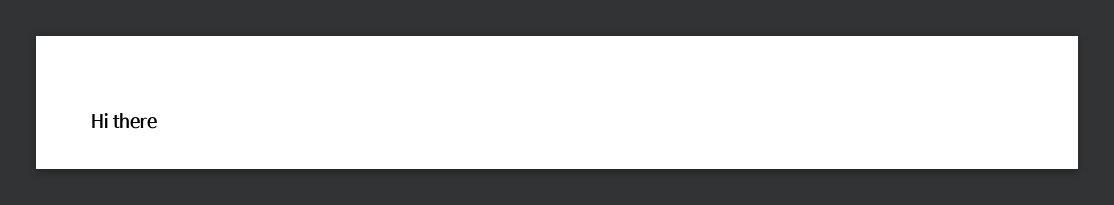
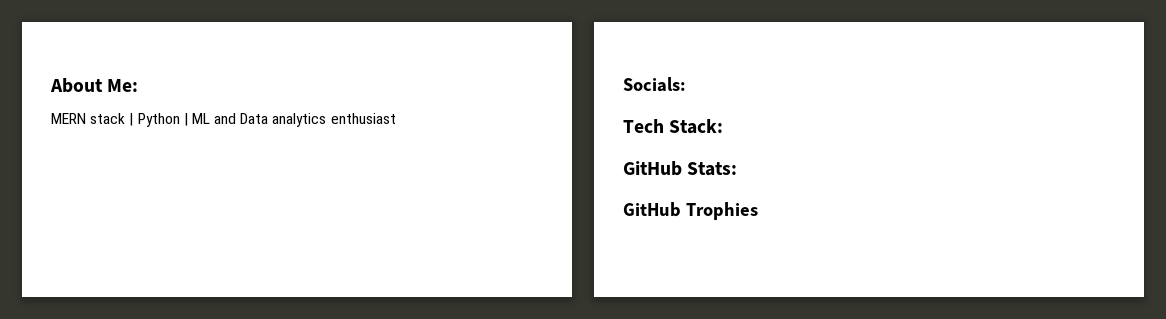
[91,113,157,129] Hi there -> [50,78,139,93] [51,113,396,127] [623,77,686,92] [623,119,724,134] [623,161,738,176] [623,202,758,220] About Me: // MERN stack | Python | ML and Data analytics enthusiast // Socials: // Tech Stack: // GitHub Stats: // GitHub Trophies

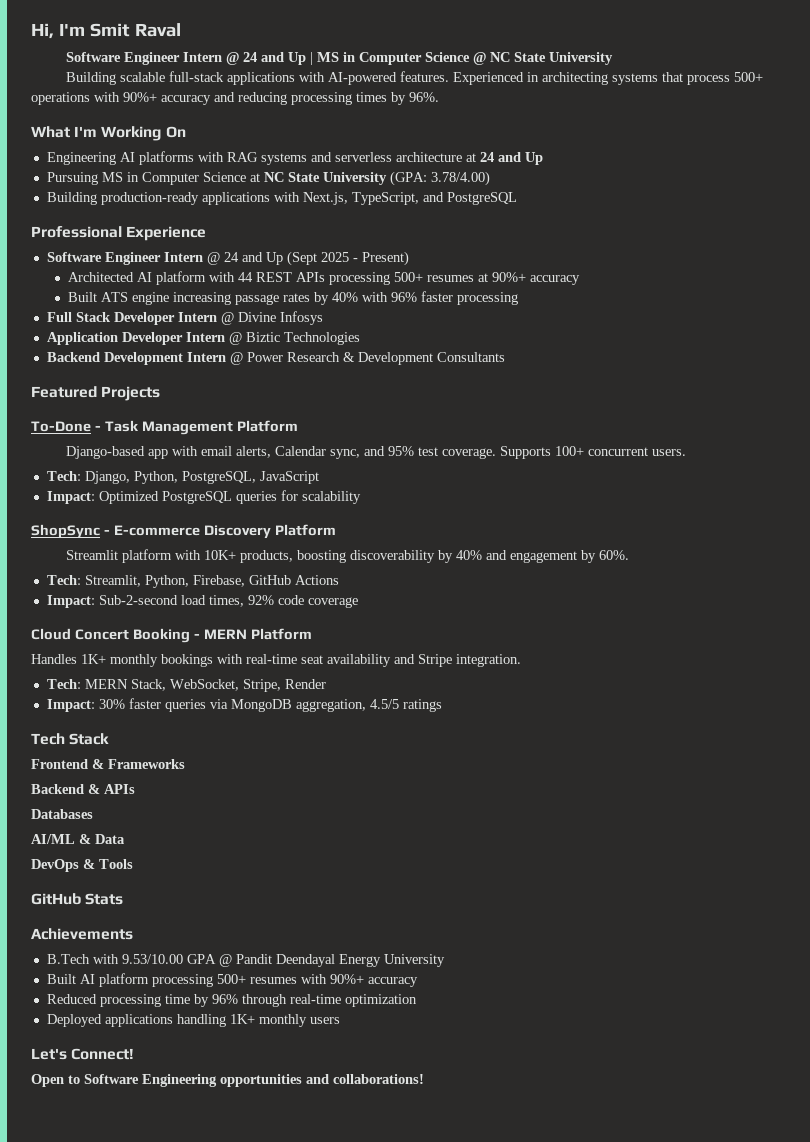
[50,78,139,93] [51,113,396,127] [623,77,686,92] [623,119,724,134] [623,161,738,176] [623,202,758,220] About Me: // MERN stack | Python | ML and Data analytics enthusiast // Socials: // Tech Stack: // GitHub Stats: // GitHub Trophies -> [31,23,181,39] [65,52,613,65] [65,71,763,85] [31,92,439,105] [31,126,186,141] [46,151,543,165] [46,171,490,186] [46,192,517,205] [31,226,207,241] [46,251,409,266] [68,271,581,285] [68,291,519,305] [46,311,323,325] [46,332,360,345] [46,352,505,365] [31,386,161,401] [31,420,298,435] [65,446,686,459] [46,471,319,484] [46,490,361,504] [31,524,336,539] [65,549,629,563] [46,575,339,588] [46,595,358,608] [31,628,312,643] [31,654,521,667] [46,679,326,692] [46,698,442,712] [31,733,110,745] [31,759,185,769] [31,784,135,794] [31,809,93,819] [31,834,125,844] [31,859,133,872] [31,893,124,905] [31,928,133,940] [46,954,445,967] [46,973,418,987] [46,994,417,1007] [46,1014,340,1027] [31,1048,135,1060] [31,1074,424,1087] Hi, I'm Smit Raval // Software Engineer Intern @ 24 and Up | MS in Computer Science @ NC State University // Building scalable full-stack applications with AI-powered features. Experienced in architecting systems that process 500+ operations with 90%+ accuracy and reducing processing times by 96%. // What I'm Working On // Engineering AI platforms with RAG systems and serverless architecture at 24 and Up // Pursuing MS in Computer Science at NC State University (GPA: 3.78/4.00) // Building production-ready applications with Next.js, TypeScript, and PostgreSQL // Professional Experience // Software Engineer Intern @ 24 and Up (Sept 2025 - Present) // Architected AI platform with 44 REST APIs processing 500+ resumes at 90%+ accuracy // Built ATS engine increasing passage rates by 40% with 96% faster processing // Full Stack Developer Intern @ Divine Infosys // Application Developer Intern @ Biztic Technologies // Backend Development Intern @ Power Research & Development Consultants // Featured Projects // To-Done - Task Management Platform // Django-based app with email alerts, Calendar sync, and 95% test coverage. Supports 100+ concurrent users. // Tech: Django, Python, PostgreSQL, JavaScript // Impact: Optimized PostgreSQL queries for scalability // ShopSync - E-commerce Discovery Platform // Streamlit platform with 10K+ products, boosting discoverability by 40% and engagement by 60%. // Tech: Streamlit, Python, Firebase, GitHub Actions // Impact: Sub-2-second load times, 92% code coverage // Cloud Concert Booking - MERN Platform // Handles 1K+ monthly bookings with real-time seat availability and Stripe integration. // Tech: MERN Stack, WebSocket, Stripe, Render // Impact: 30% faster queries via MongoDB aggregation, 4.5/5 ratings // Tech Stack // Frontend & Frameworks // Backend & APIs // Databases // AI/ML & Data // DevOps & Tools // GitHub Stats // Achievements // B.Tech with 9.53/10.00 GPA @ Pandit Deendayal Energy University // Built AI platform processing 500+ resumes with 90%+ accuracy // Reduced processing time by 96% through real-time optimization // Deployed applications handling 1K+ monthly users // Let's Connect! // Open to Software Engineering opportunities and collaborations!

